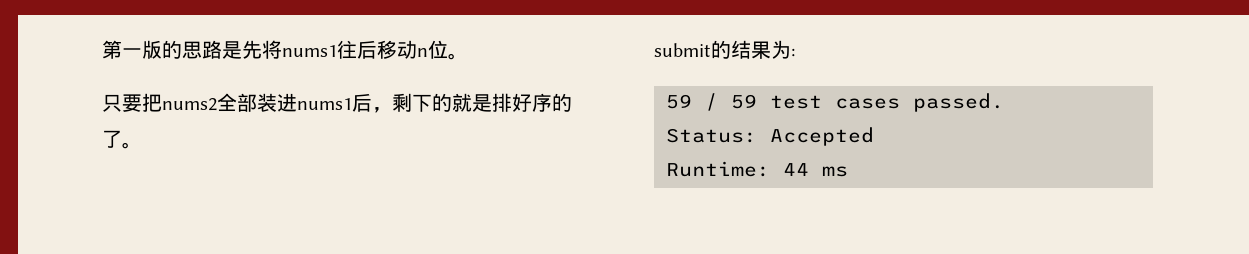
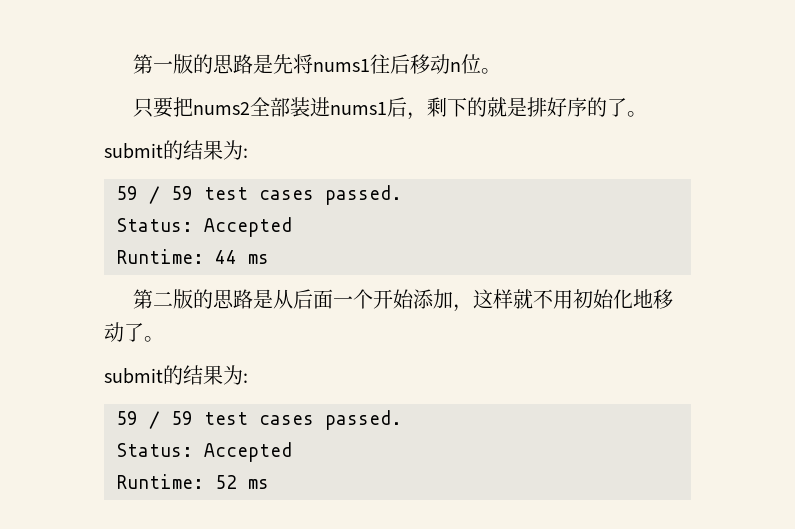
(848, 171) none -> [133,289,674,312] [104,322,164,342] [104,365,248,385] [116,410,402,430] [116,442,292,462] [116,474,269,489] // 第二版的思路是从后面一个开始添加，这样就不用初始化地移动了。 // submit的结果为: // 59 / 59 test cases passed. // Status: Accepted // Runtime: 52 ms

